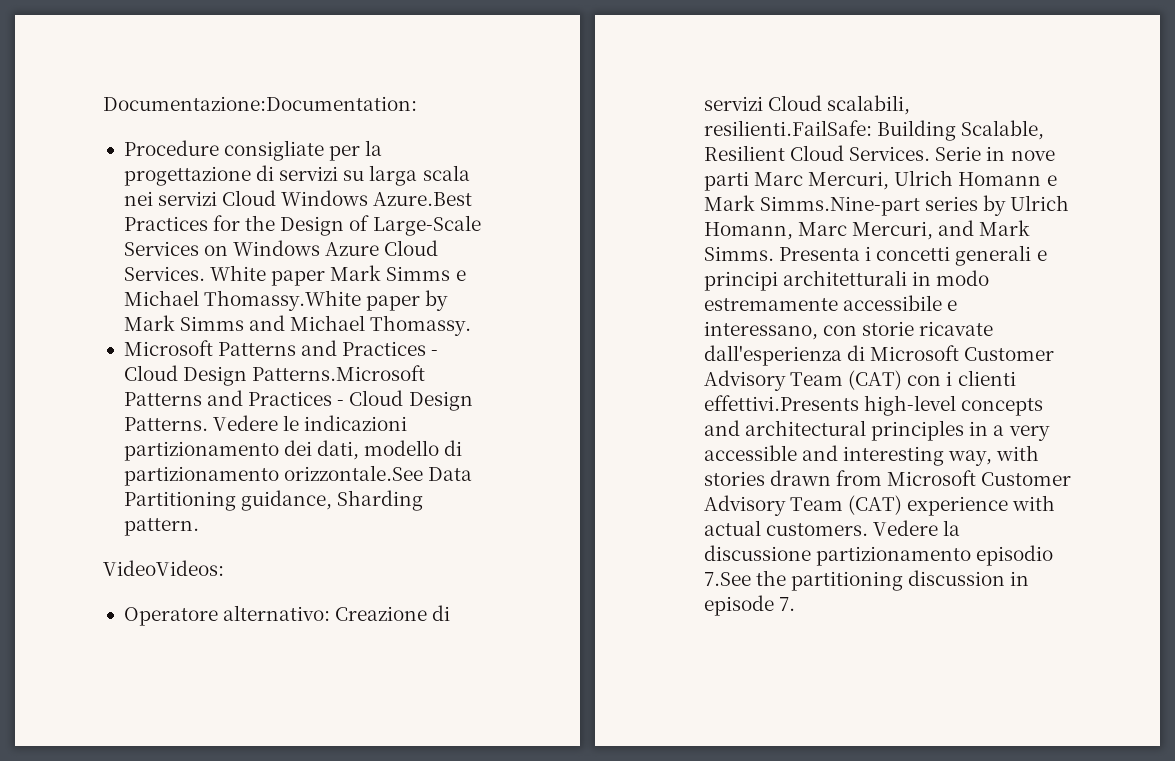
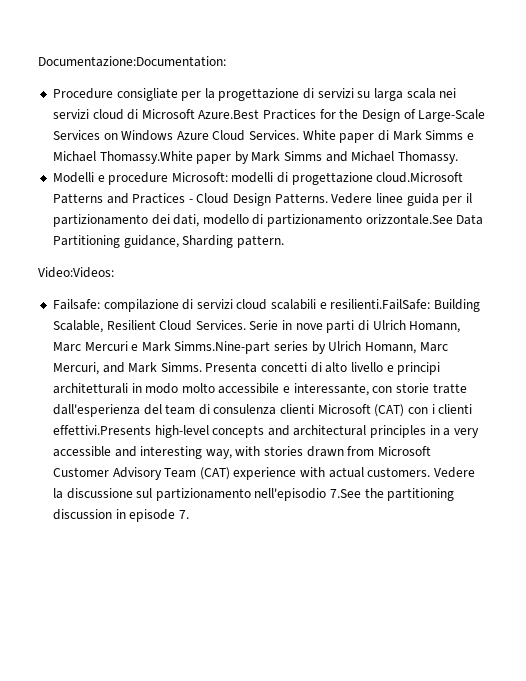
[222,190,369,206] Cloud Windows -> [92,109,195,120] cloud di Microsoft
(326, 278) none -> [378,130,390,141] di
[123,340,439,356] [123,365,426,386] Microsoft Patterns and Practices - Cloud Design Patterns.Microsoft -> [52,172,464,185] Modelli e procedure Microsoft: modelli di progettazione cloud.Microsoft
[283,415,408,431] le indicazioni -> [376,193,472,206] linee guida per il
[103,560,224,576] [123,605,451,626] [703,95,911,115] VideoVideos: // Operatore alternativo: Creazione di servizi Cloud scalabili, -> [38,267,114,278] [52,299,327,312] Video:Videos: // Failsafe: compilazione di servizi cloud scalabili e
[754,170,1042,190] Marc Mercuri, Ulrich Homann -> [358,320,461,333] [52,341,128,352] di Ulrich Homann, Marc Mercuri
[865,245,1032,266] i concetti generali -> [261,362,384,373] concetti di alto livello
[703,298,838,311] estremamente -> [181,383,215,393] molto
[703,321,818,340] interessano, -> [293,383,369,396] interessante,
[919,321,994,336] [703,345,1055,366] [703,370,844,391] ricavate dall'esperienza di Microsoft Customer Advisory Team -> [432,383,467,394] [52,404,371,417] tratte dall'esperienza del team di consulenza clienti Microsoft
[816,545,1054,566] partizionamento episodio -> [136,488,327,501] sul partizionamento nell'episodio

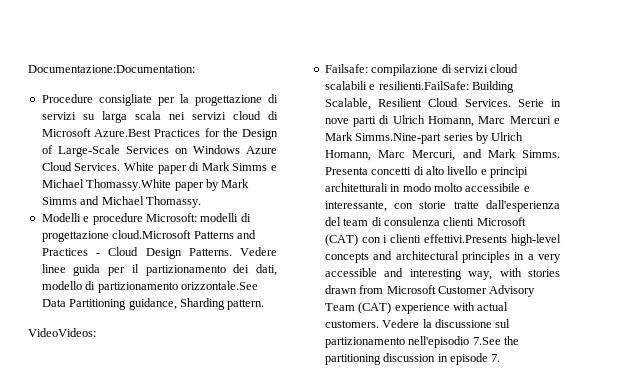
[38,267,114,278] Video:Videos: -> [28,328,96,337] VideoVideos:

